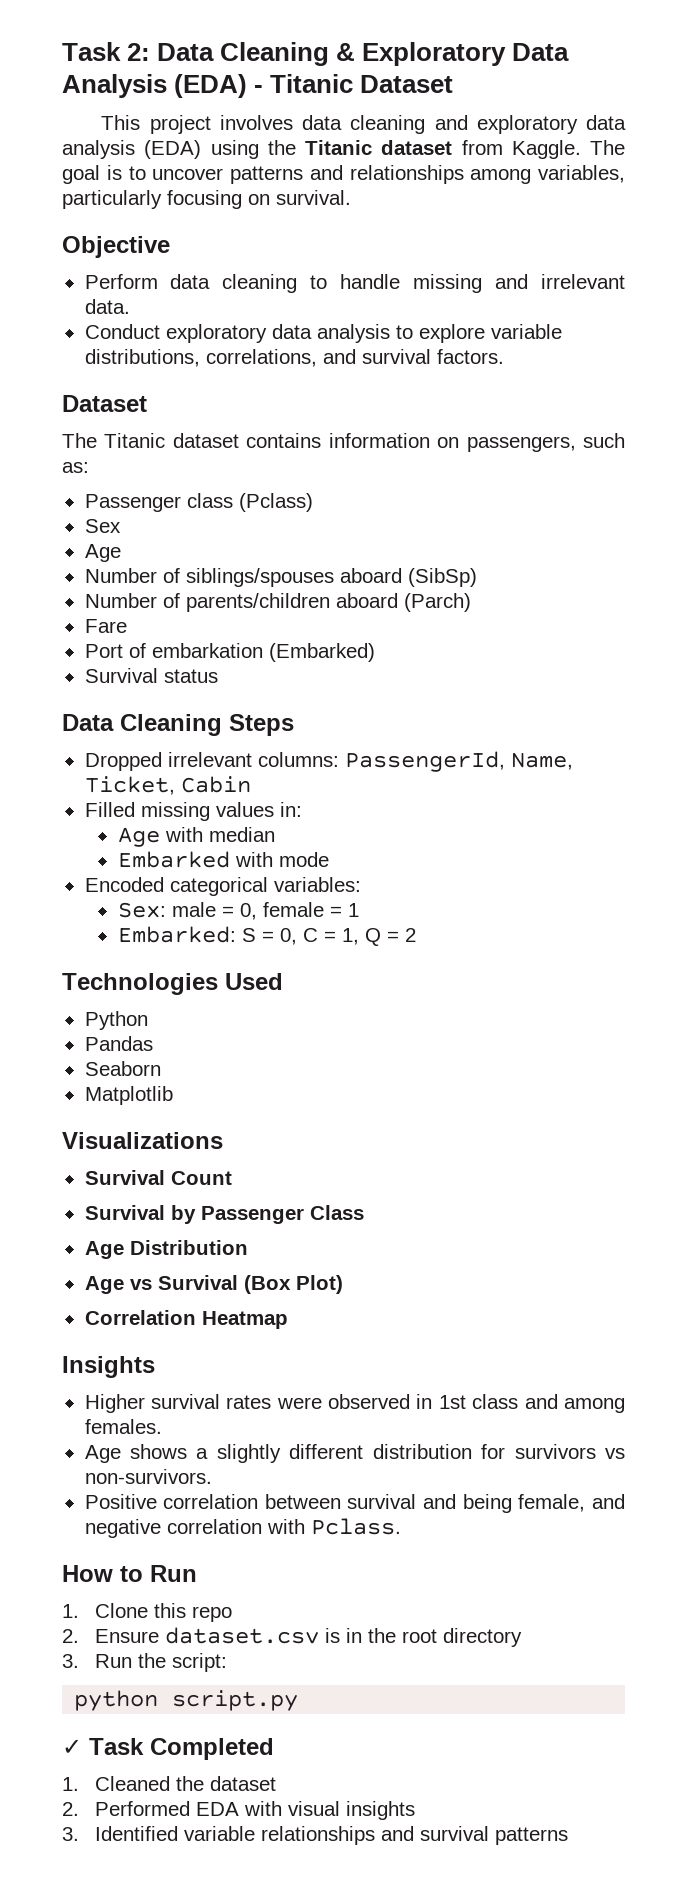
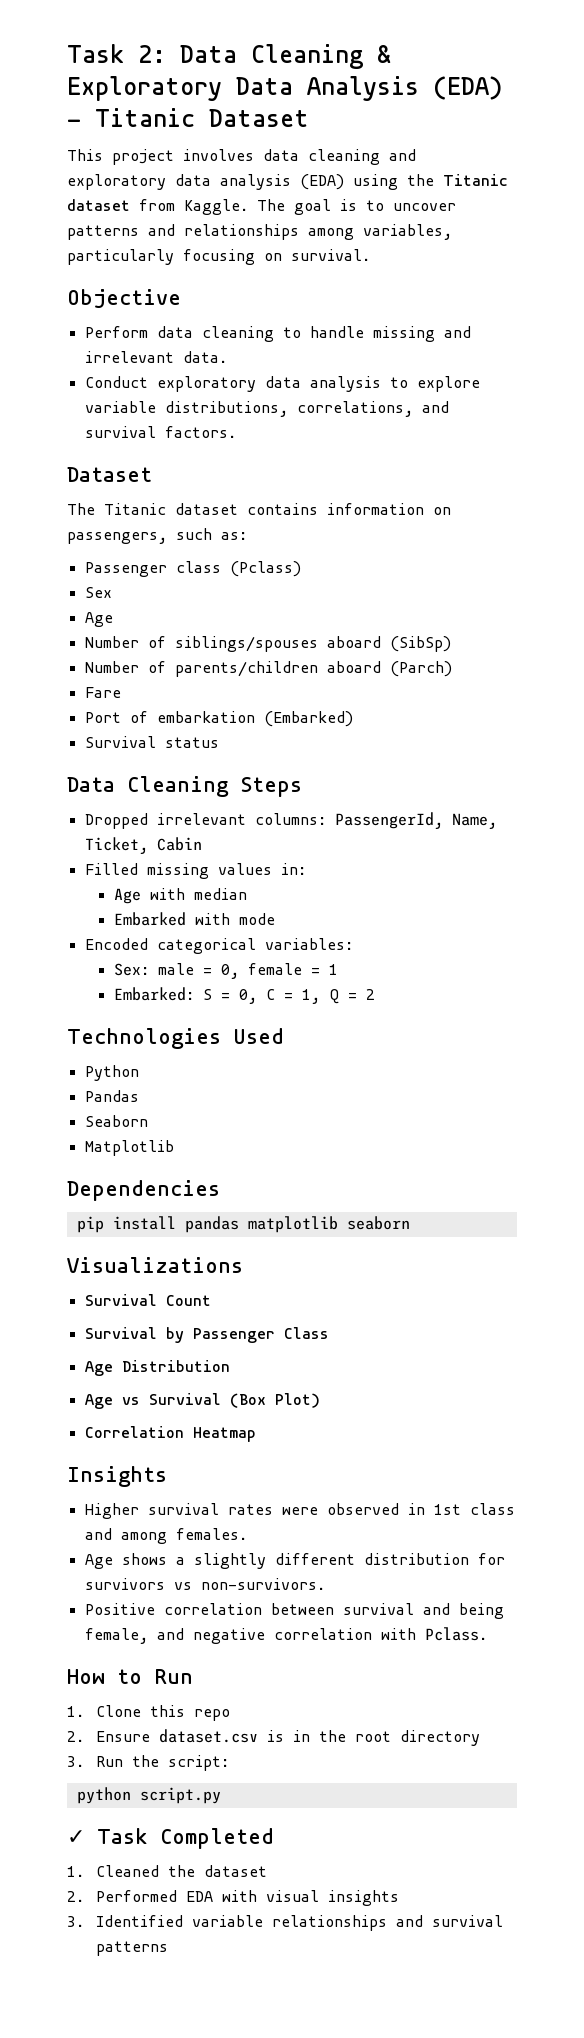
(173, 1095) none -> [67,1180,220,1201] [76,1216,410,1233] // Dependencies // pip install pandas matplotlib seaborn

